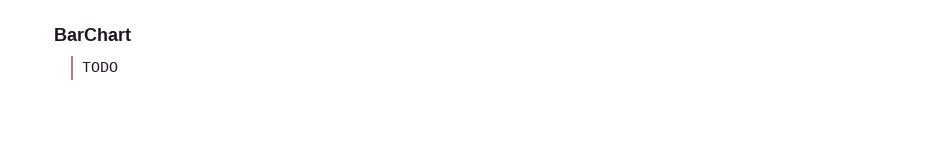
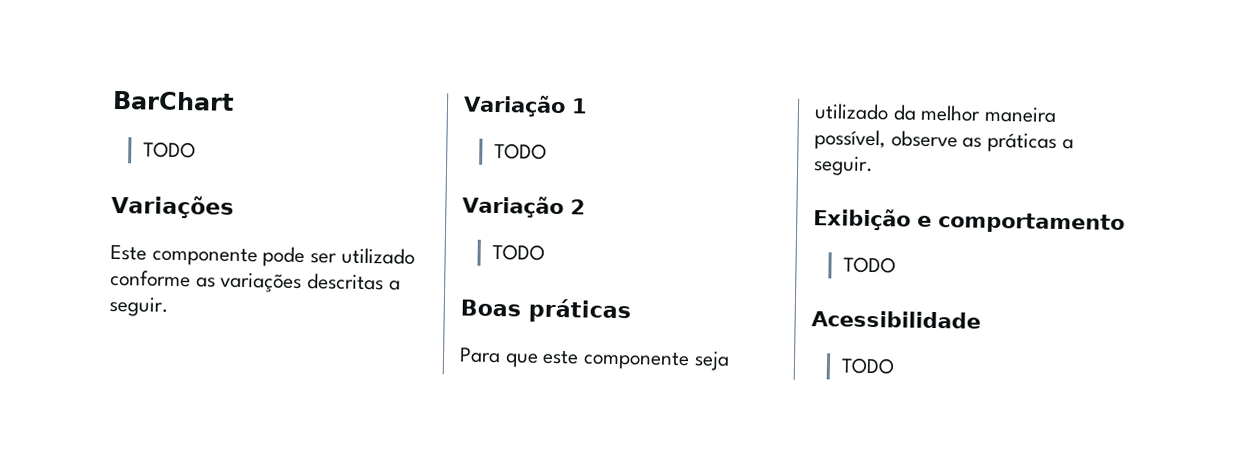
(118, 67) none -> [111,194,234,219] [110,244,415,268] [110,269,401,293] [109,296,169,317] [463,94,588,118] [493,142,547,160] [462,195,586,219] [491,243,545,261] [460,298,631,324] [459,347,730,371] [814,103,1058,123] [814,129,1074,153] [813,156,874,177] [813,208,1125,235] [842,256,896,274] [811,310,981,329] [840,357,895,375] // Variações // Este componente pode ser utilizado conforme as variações descritas a seguir. // Variação 1 // TODO // Variação 2 // TODO // Boas práticas // Para que este componente seja utilizado da melhor maneira possível, observe as práticas a seguir. // Exibição e comportamento // TODO // Acessibilidade // TODO

